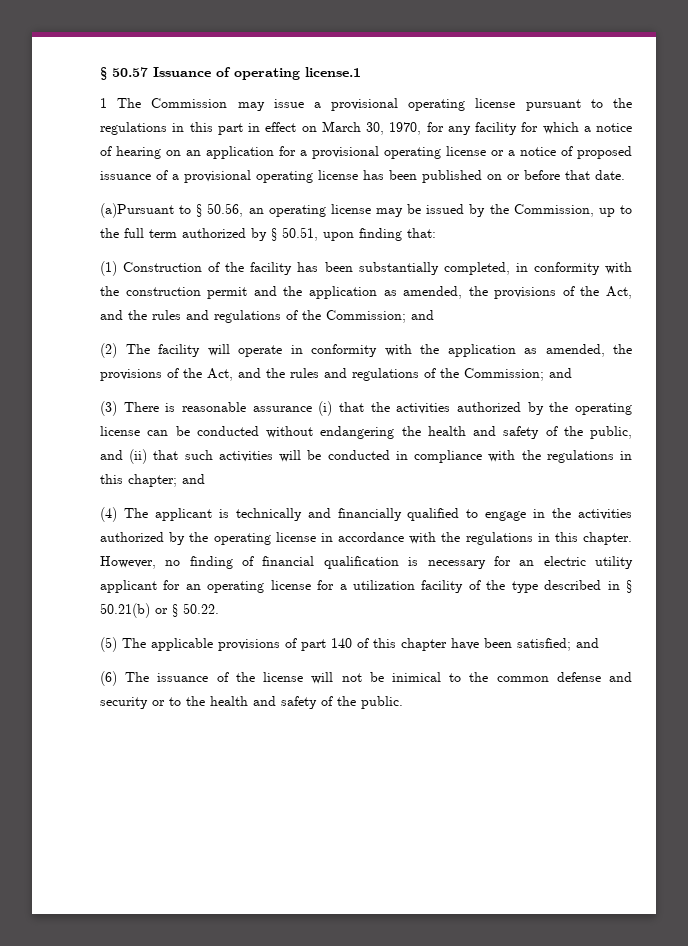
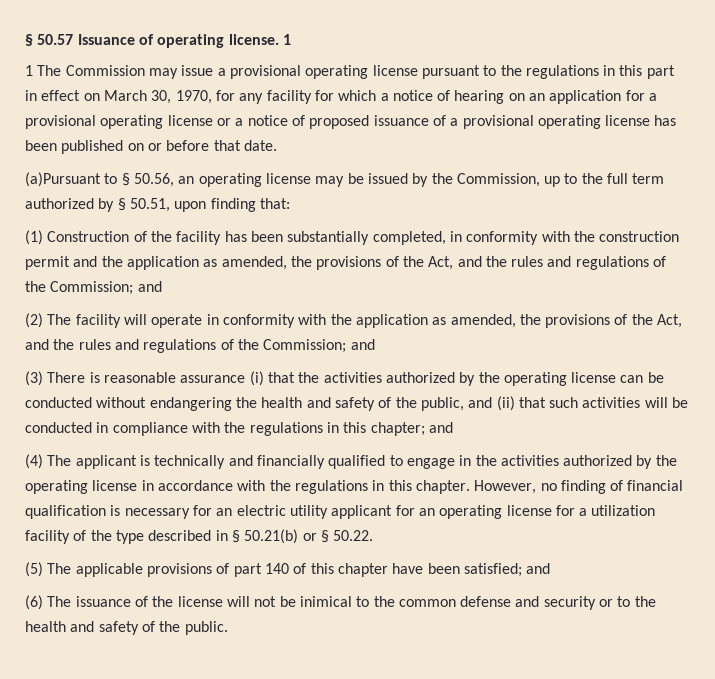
[305,67,361,77] license.1 -> [228,34,291,45] license. 1

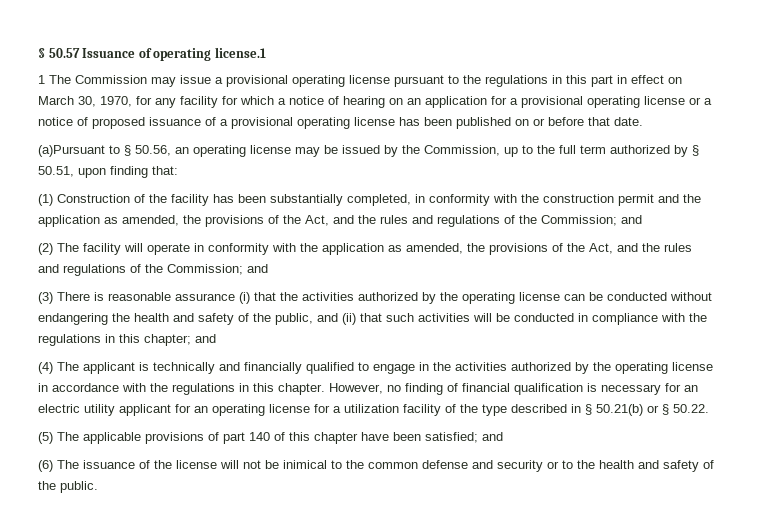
[228,34,291,45] license. 1 -> [214,47,266,58] license.1

